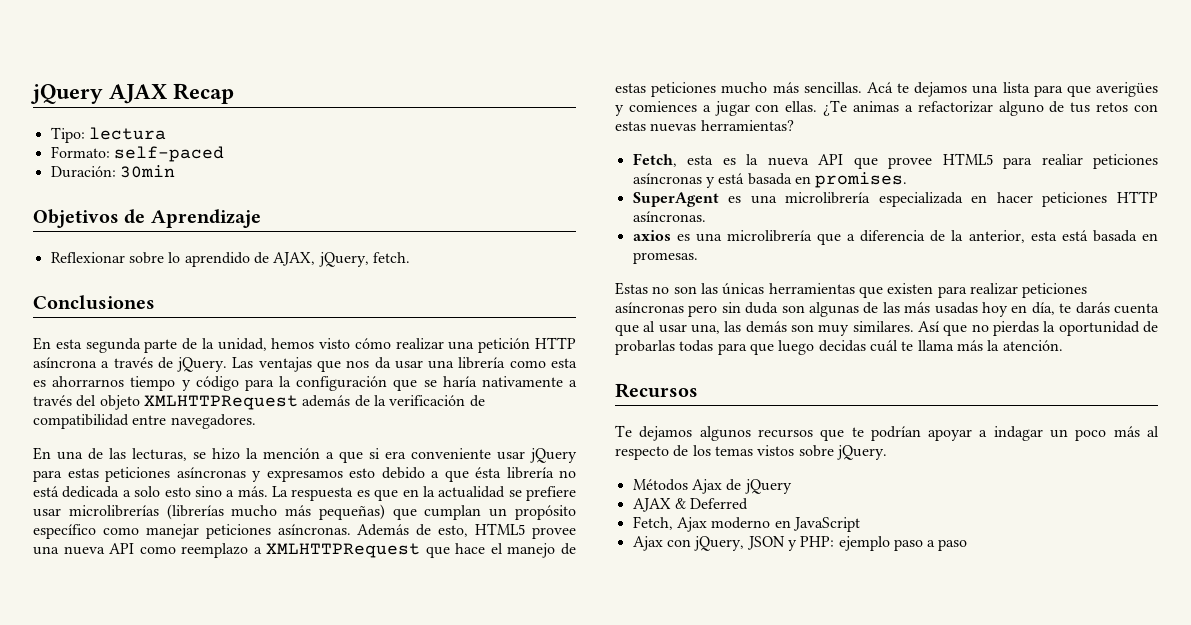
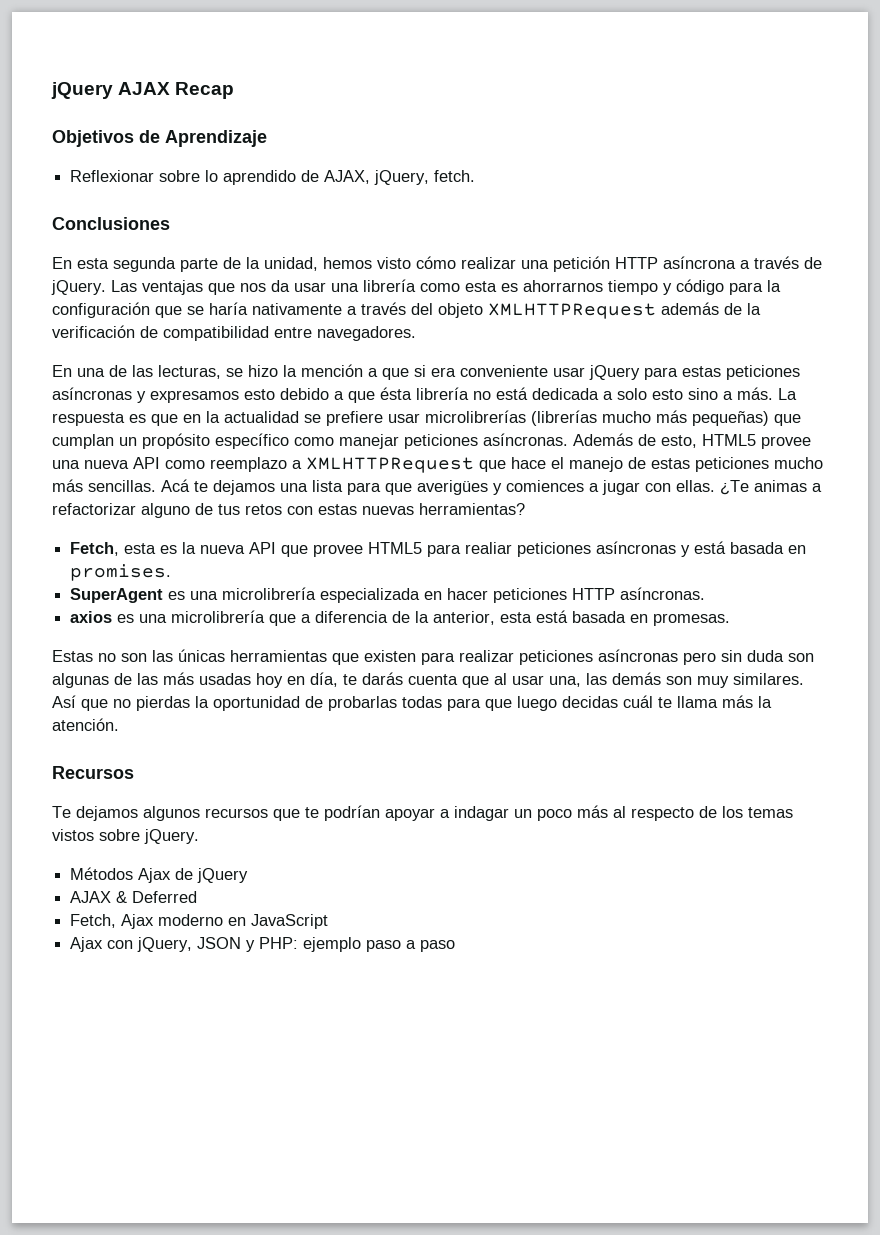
[50,127,166,143] [50,146,224,162] [50,165,175,178] // Tipo: lectura // Formato: self-paced // Duración: 30min -> (235, 90) none

